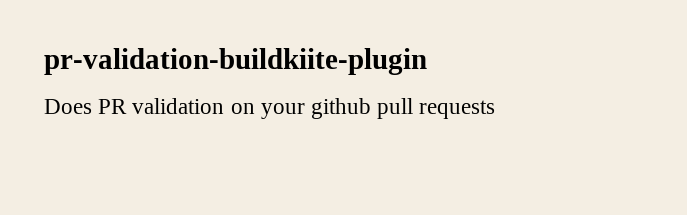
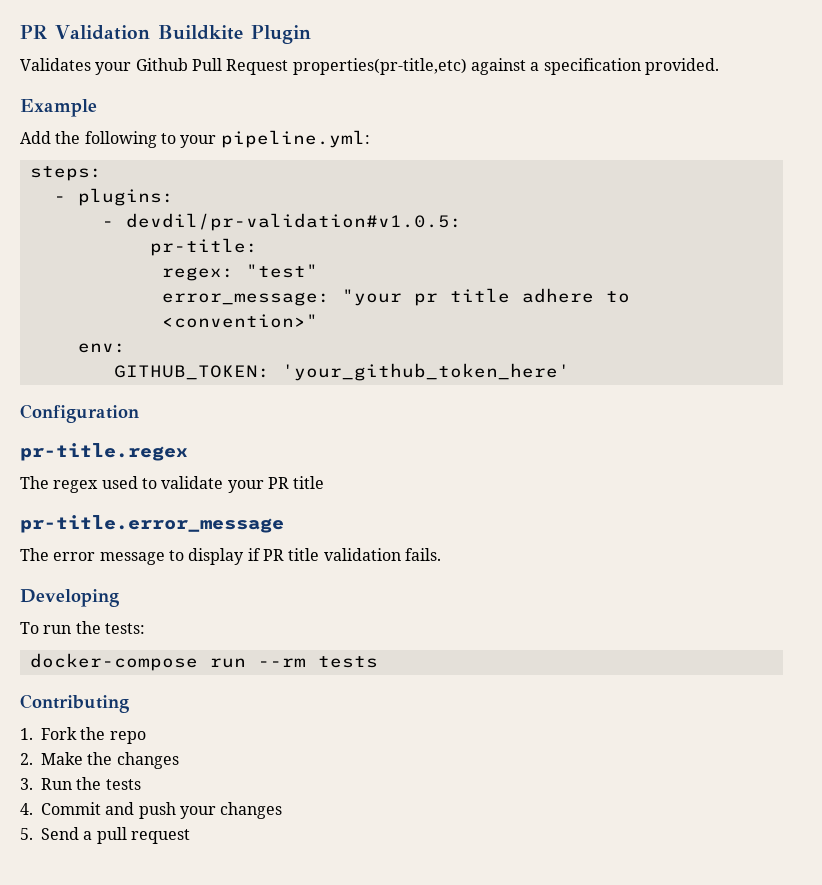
[44,48,427,75] [44,98,496,119] pr-validation-buildkiite-plugin // Does PR validation on your github pull requests -> [20,25,311,44] [20,58,719,75] [20,99,97,117] [20,130,370,148] [29,166,102,181] [53,188,174,206] [101,213,462,231] [149,238,258,256] [161,264,318,281] [161,288,630,306] [161,314,318,328] [77,343,126,353] [113,363,570,381] [20,404,139,423] [20,443,188,461] [20,476,325,493] [20,515,284,533] [20,548,441,565] [20,589,119,607] [20,621,145,634] [29,653,378,671] [20,694,129,713] [20,727,146,744] [20,752,179,769] [20,777,141,790] [20,802,283,819] [20,827,190,844] PR Validation Buildkite Plugin // Validates your Github Pull Request properties(pr-title,etc) against a specification provided. // Example // Add the following to your pipeline.yml: // steps: // - plugins: // - devdil/pr-validation#v1.0.5: // pr-title: // regex: "test" // error_message: "your pr title adhere to <convention>" // env: // GITHUB_TOKEN: 'your_github_token_here' // Configuration // pr-title.regex // The regex used to validate your PR title // pr-title.error_message // The error message to display if PR title validation fails. // Developing // To run the tests: // docker-compose run --rm tests // Contributing // 1. Fork the repo // 2. Make the changes // 3. Run the tests // 4. Commit and push your changes // 5. Send a pull request

